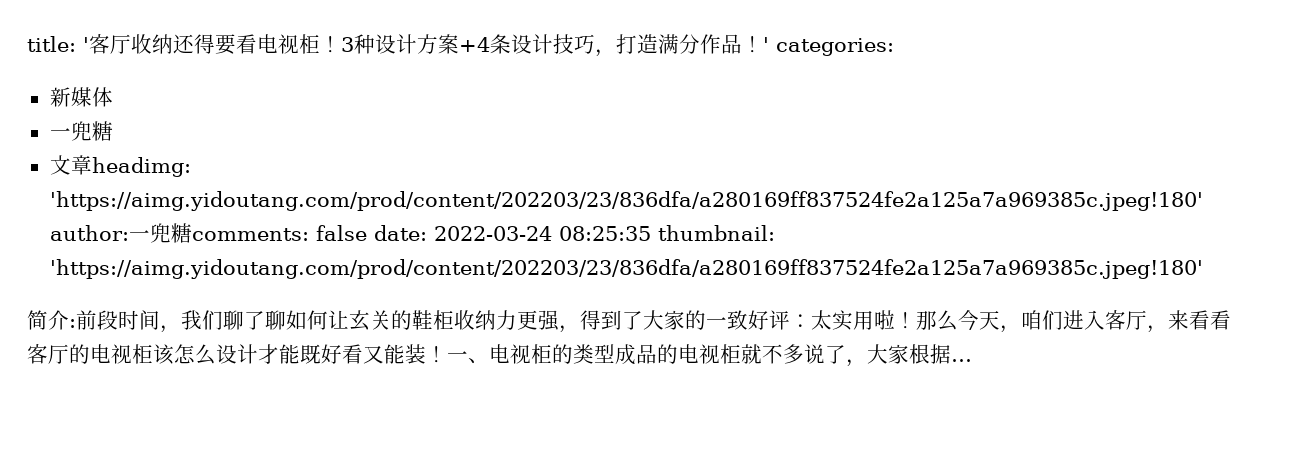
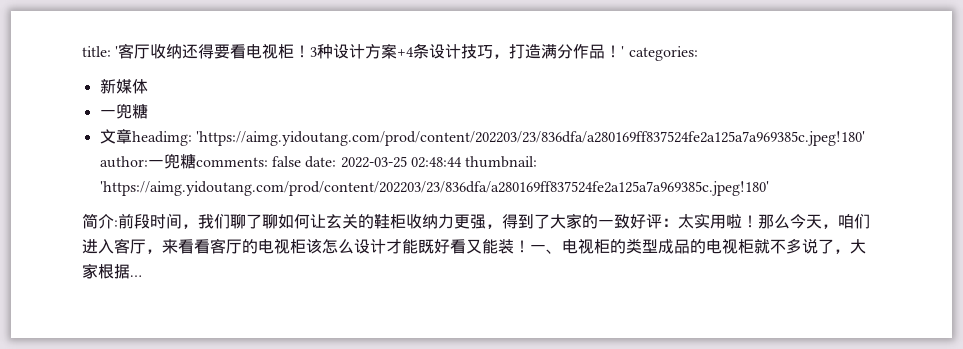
[433,226,651,241] 2022-03-24 08:25:35 -> [340,156,462,168] 2022-03-25 02:48:44

